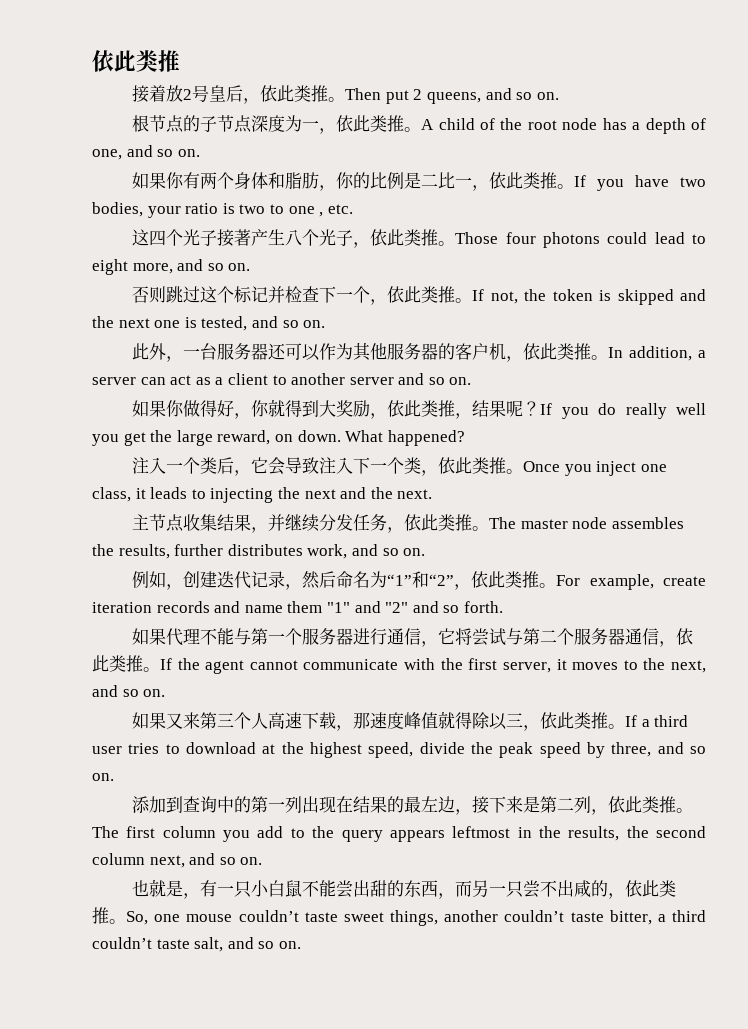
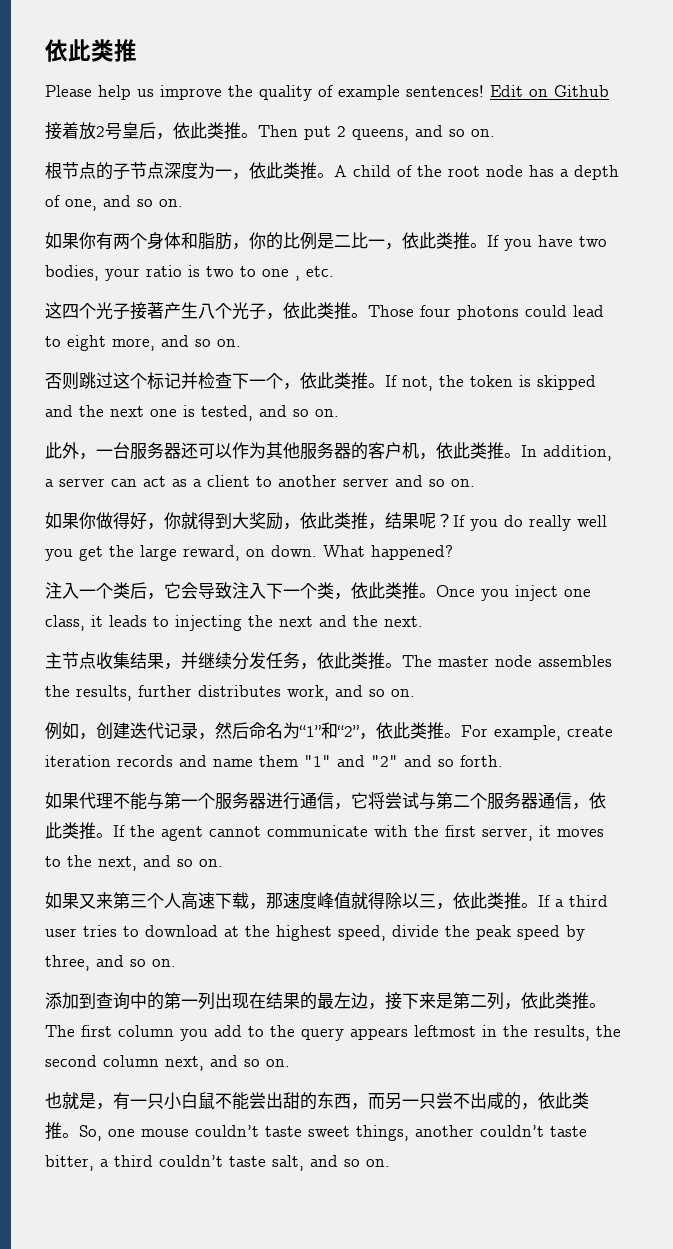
[92,50,180,72] 依此类推 -> [45,39,137,62] [45,85,609,101] 依此类推 // Please help us improve the quality of example sentences! Edit on Github

